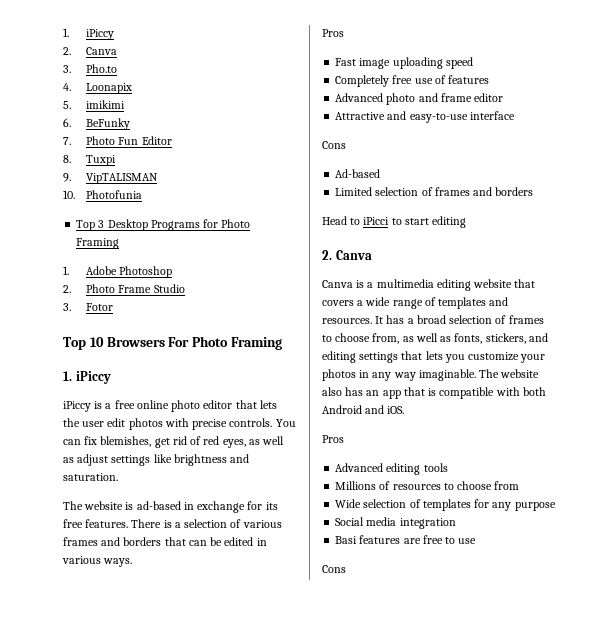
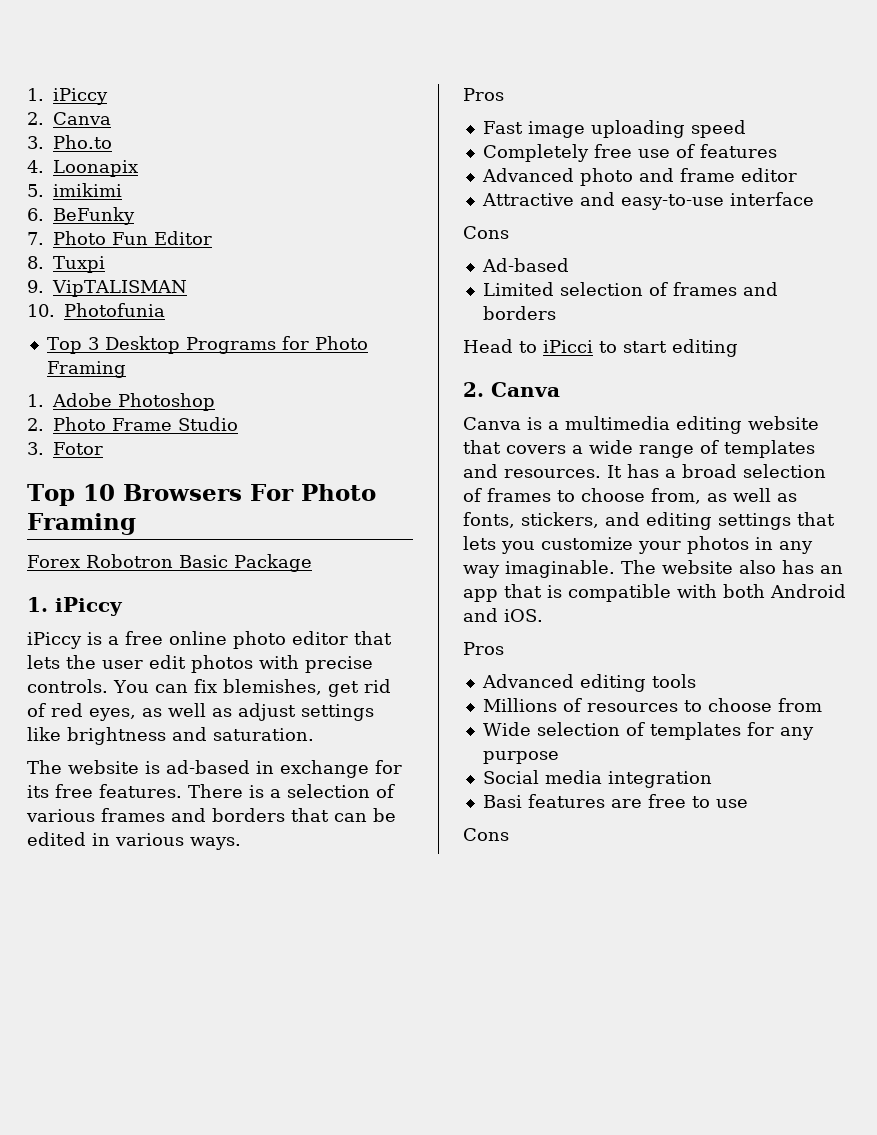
(282, 343) none -> [27,554,312,572] // Forex Robotron Basic Package

